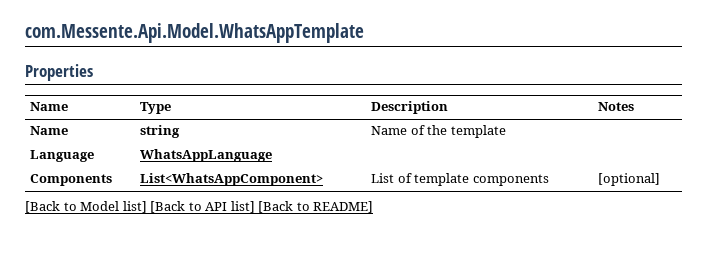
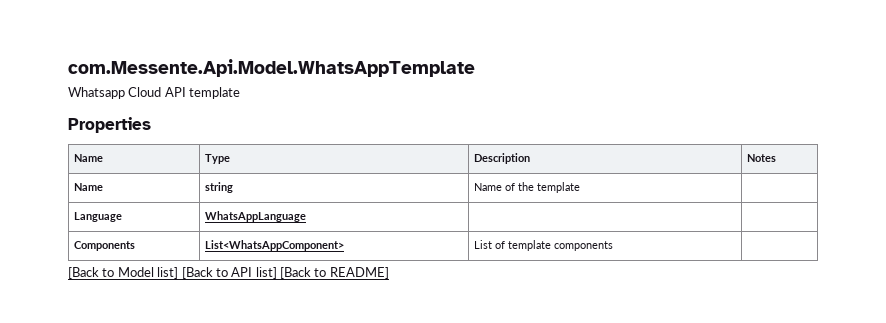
(364, 33) none -> [68,87,241,99] // Whatsapp Cloud API template
[598,173,661,186] [optional] -> (614, 246) none

